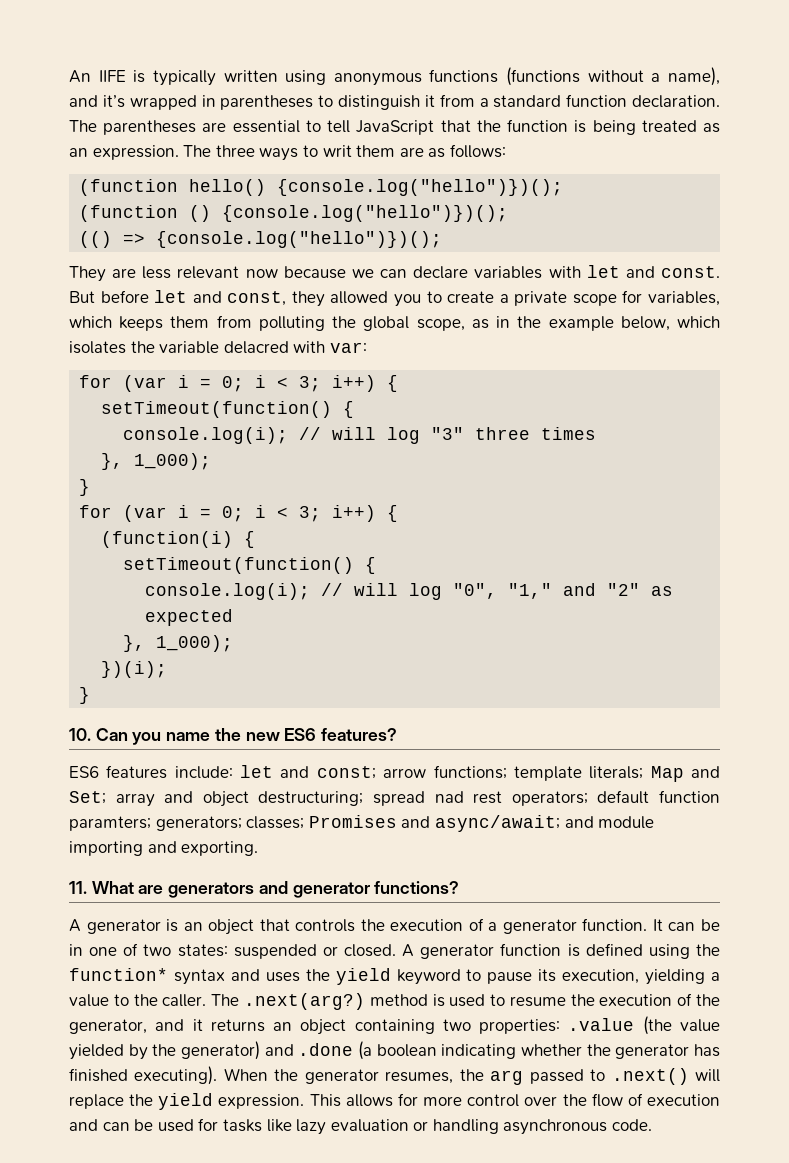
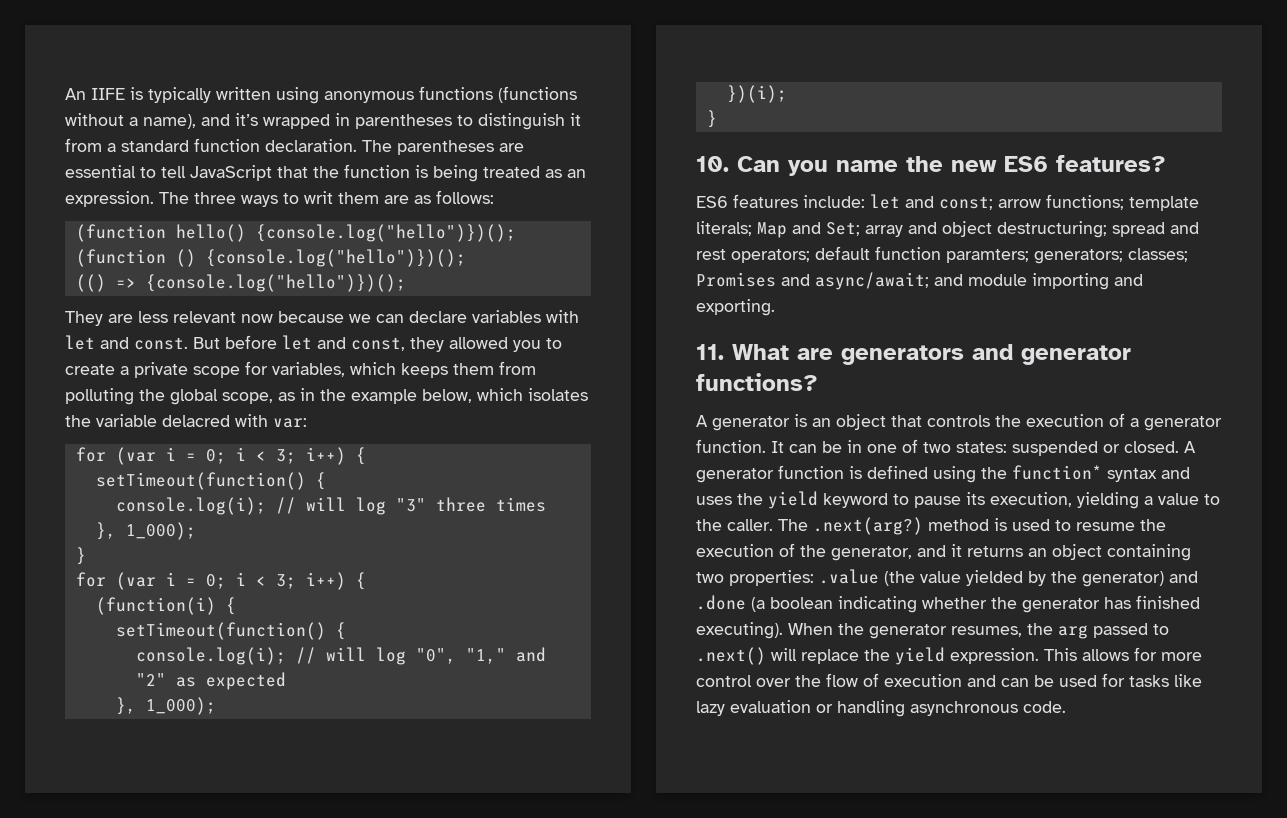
[434,791,464,803] nad -> [1170,222,1199,234] and

